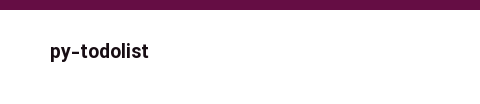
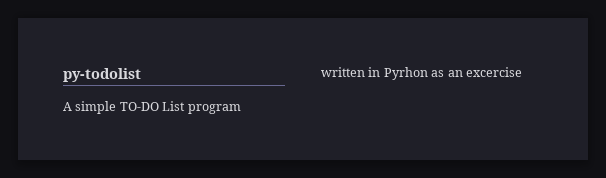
(149, 52) none -> [63,101,241,114] [321,67,522,80] // A simple TO-DO List program written in Pyrhon as an excercise

